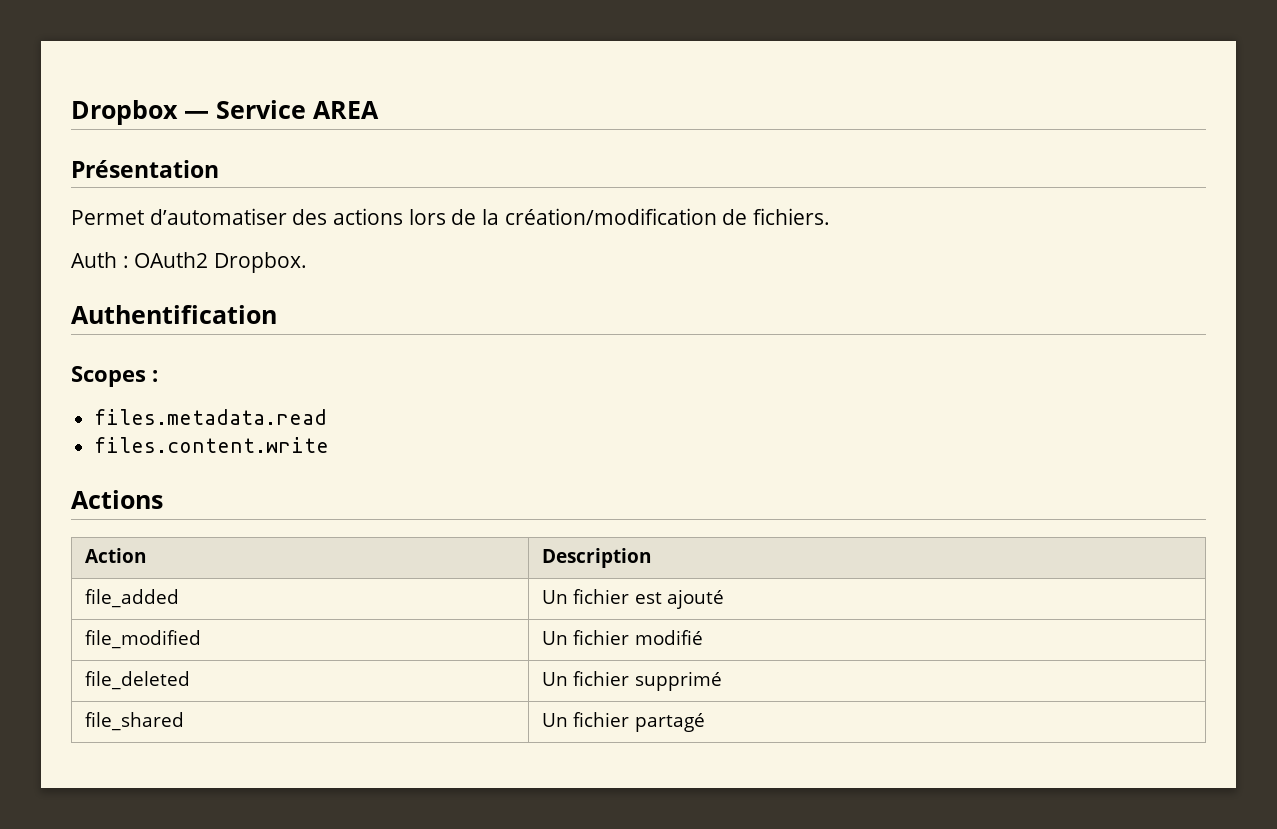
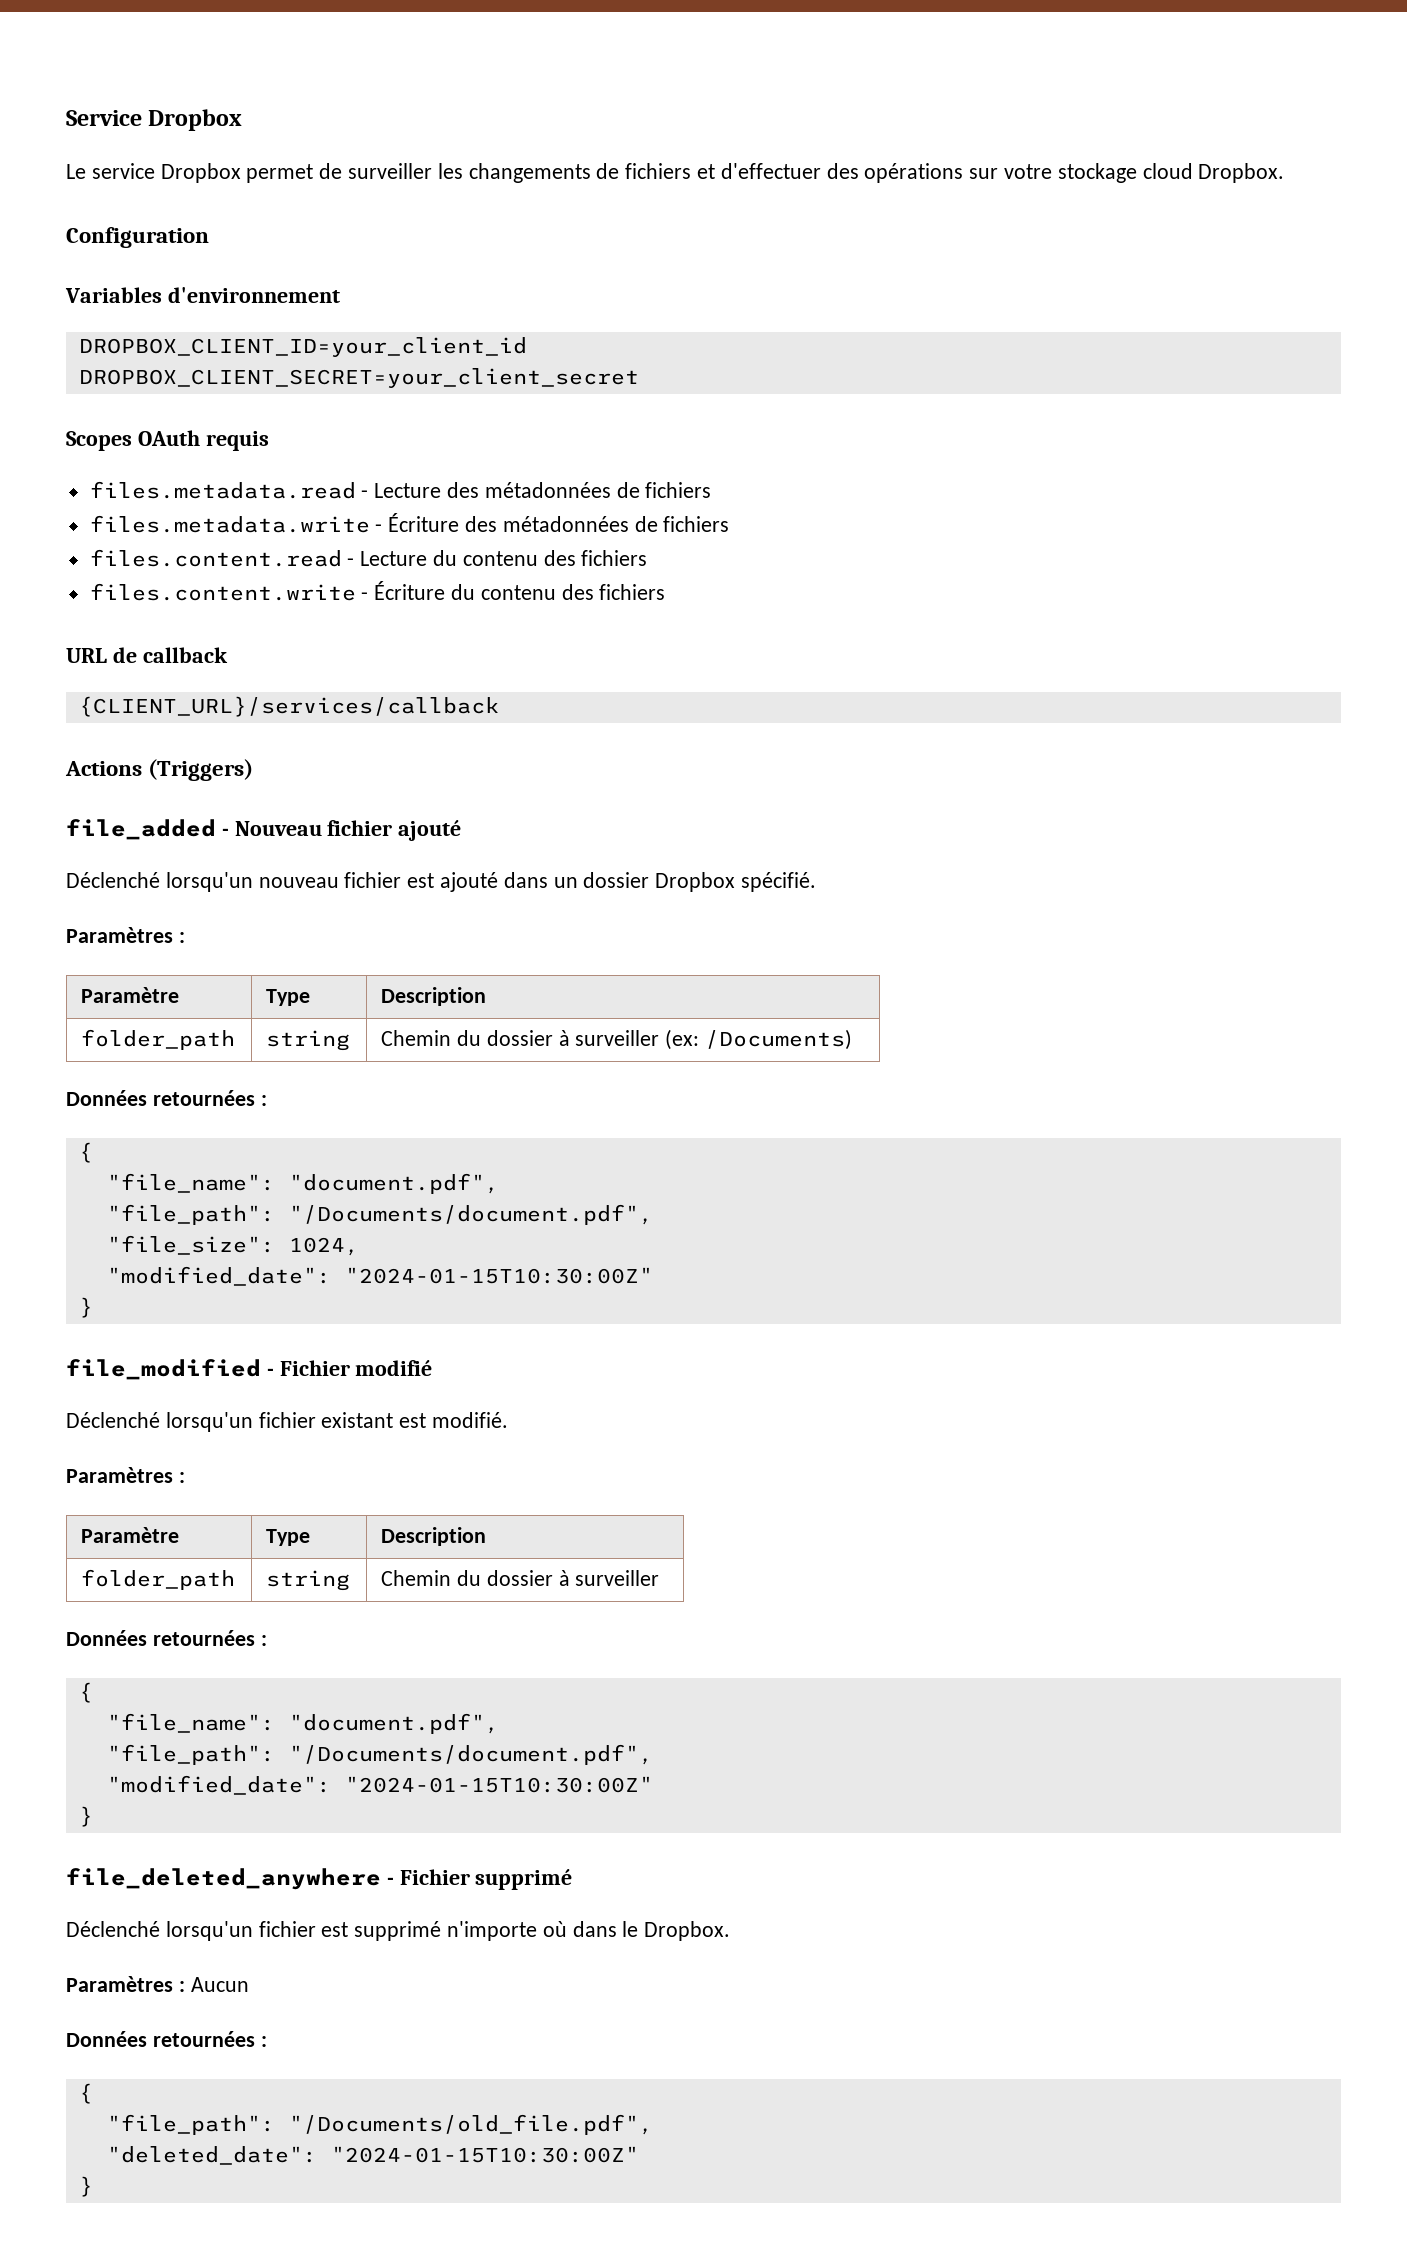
[71,100,379,125] [71,160,219,178] [71,208,831,225] [71,252,308,273] [71,305,277,324] Dropbox — Service AREA // Présentation // Permet d’automatiser des actions lors de la création/modification de fichiers. // Auth : OAuth2 Dropbox. // Authentification -> [66,109,243,131] [66,163,1285,183] [66,227,209,248] [65,287,340,303] [78,337,527,357] [78,368,639,388] Service Dropbox // Le service Dropbox permet de surveiller les changements de fichiers et d'effectuer des opérations sur votre stockage cloud Dropbox. // Configuration // Variables d'environnement // DROPBOX_CLIENT_ID=your_client_id // DROPBOX_CLIENT_SECRET=your_client_secret
[152,370,158,382] : -> [137,430,269,451] OAuth requis
[94,437,330,453] [71,490,163,509] [85,548,147,563] [542,548,652,568] [85,589,180,608] [542,589,724,609] [85,630,202,649] [542,630,703,645] [85,671,191,690] [542,671,722,691] [85,712,185,731] [542,712,705,732] // files.content.write // Actions // Action | Description // file_added | Un fichier est ajouté // file_modified | Un fichier modifié // file_deleted | Un fichier supprimé // file_shared | Un fichier partagé -> [361,482,712,498] [89,513,730,533] [89,549,648,567] [89,581,666,601] [66,647,228,663] [78,696,499,717] [65,759,254,781] [66,819,462,841] [66,872,817,892] [66,927,185,943] [81,987,180,1003] [266,989,311,1006] [381,987,487,1006] [81,1029,236,1050] [266,1030,351,1051] [381,1029,853,1050] [66,1090,267,1106] [78,1142,93,1163] [106,1173,499,1194] [106,1204,653,1225] [106,1235,359,1256] [106,1266,653,1286] [78,1297,93,1318] [66,1359,433,1380] [66,1412,509,1432] [66,1467,185,1483] [81,1527,180,1543] [266,1529,311,1546] [381,1527,487,1546] [81,1569,236,1590] [266,1570,351,1591] [381,1570,660,1586] [66,1630,267,1646] [78,1682,93,1703] [106,1713,499,1734] [106,1744,653,1765] [106,1775,653,1795] [78,1806,93,1827] [66,1868,573,1890] [66,1921,731,1941] [66,1976,249,1992] [66,2031,267,2047] [78,2083,93,2104] [106,2114,653,2135] [106,2146,639,2165] [78,2176,93,2197] - Lecture des métadonnées de fichiers // files.metadata.write - Écriture des métadonnées de fichiers // files.content.read - Lecture du contenu des fichiers // files.content.write - Écriture du contenu des fichiers // URL de callback // {CLIENT_URL}/services/callback // Actions (Triggers) // file_added - Nouveau fichier ajouté // Déclenché lorsqu'un nouveau fichier est ajouté dans un dossier Dropbox spécifié. // Paramètres : // Paramètre | Type | Description // folder_path | string | Chemin du dossier à surveiller (ex: /Documents) // Données retournées : // { // "file_name": "document.pdf", // "file_path": "/Documents/document.pdf", // "file_size": 1024, // "modified_date": "2024-01-15T10:30:00Z" // } // file_modified - Fichier modifié // Déclenché lorsqu'un fichier existant est modifié. // Paramètres : // Paramètre | Type | Description // folder_path | string | Chemin du dossier à surveiller // Données retournées : // { // "file_name": "document.pdf", // "file_path": "/Documents/document.pdf", // "modified_date": "2024-01-15T10:30:00Z" // } // file_deleted_anywhere - Fichier supprimé // Déclenché lorsqu'un fichier est supprimé n'importe où dans le Dropbox. // Paramètres : Aucun // Données retournées : // { // "file_path": "/Documents/old_file.pdf", // "deleted_date": "2024-01-15T10:30:00Z" // }

